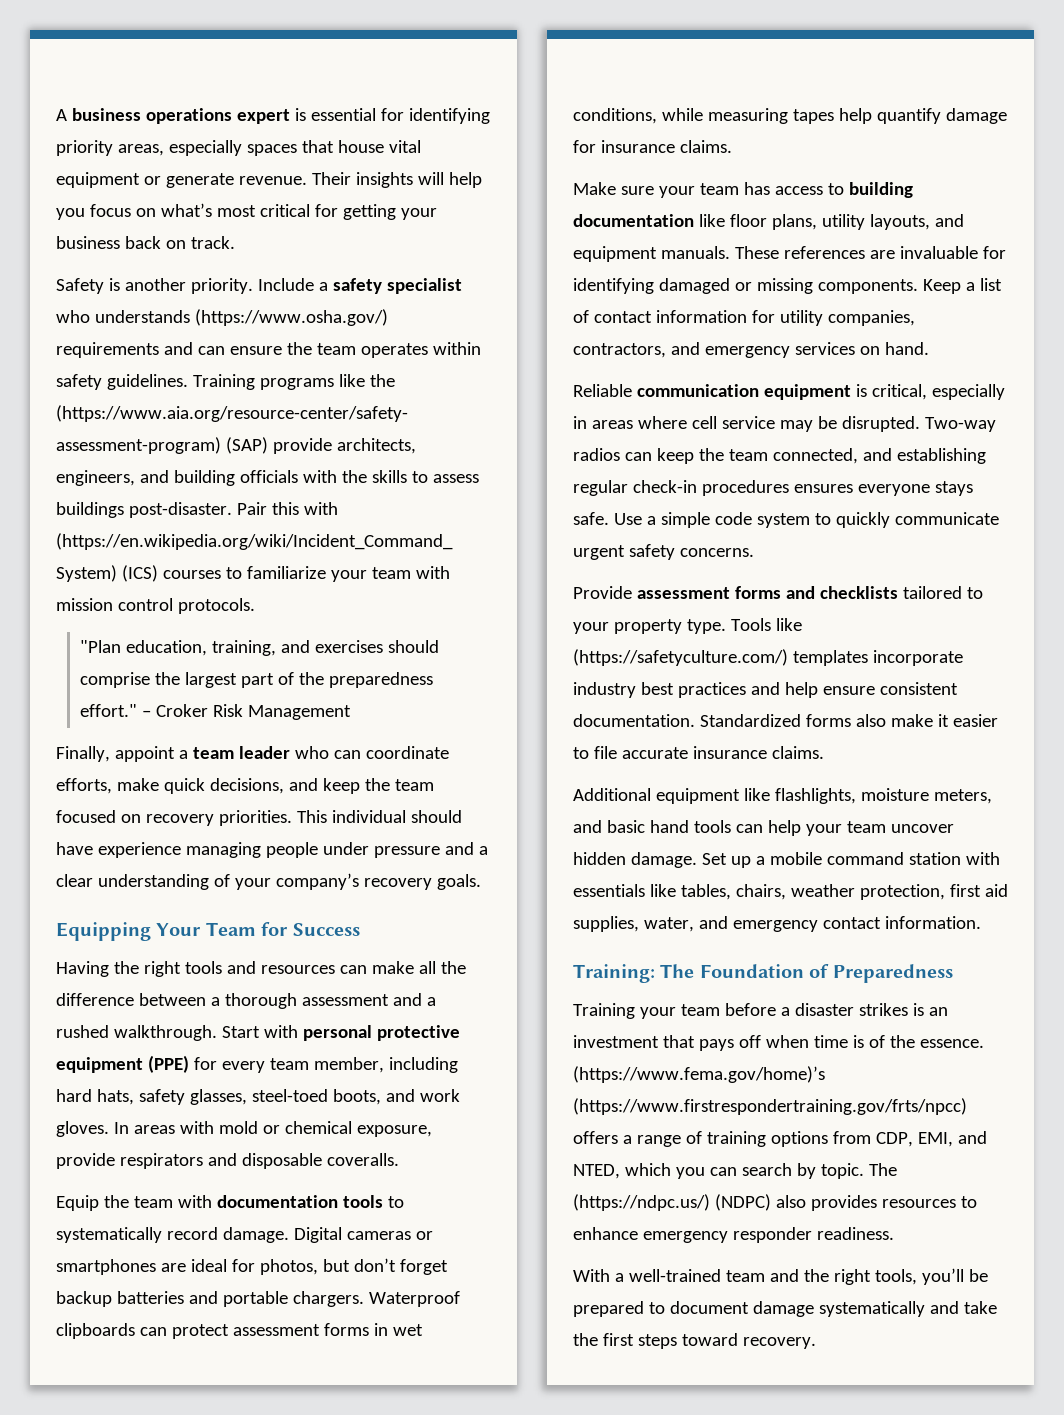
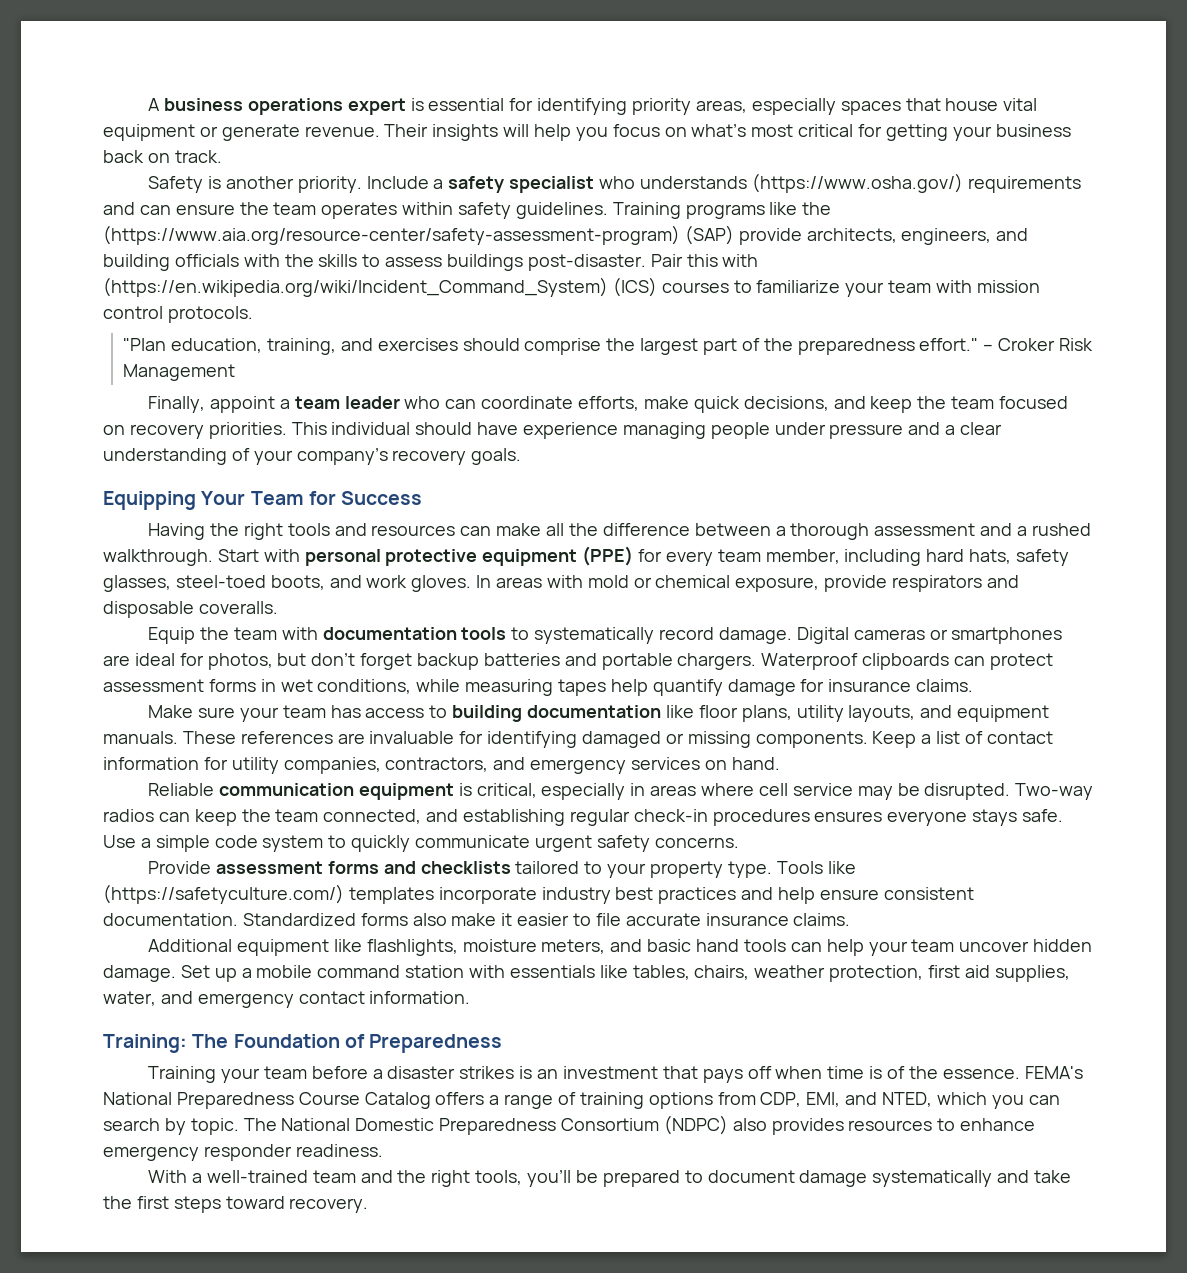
[573,1066,825,1083] [573,1098,967,1115] (https://www.fema.gov/home)’s (https://www.firstrespondertraining.gov/frts/npcc) -> [1024,1066,1083,1079] [103,1092,431,1109] FEMA's National Preparedness Course Catalog
[573,1194,710,1211] (https://ndpc.us/) -> [281,1118,660,1135] National Domestic Preparedness Consortium

